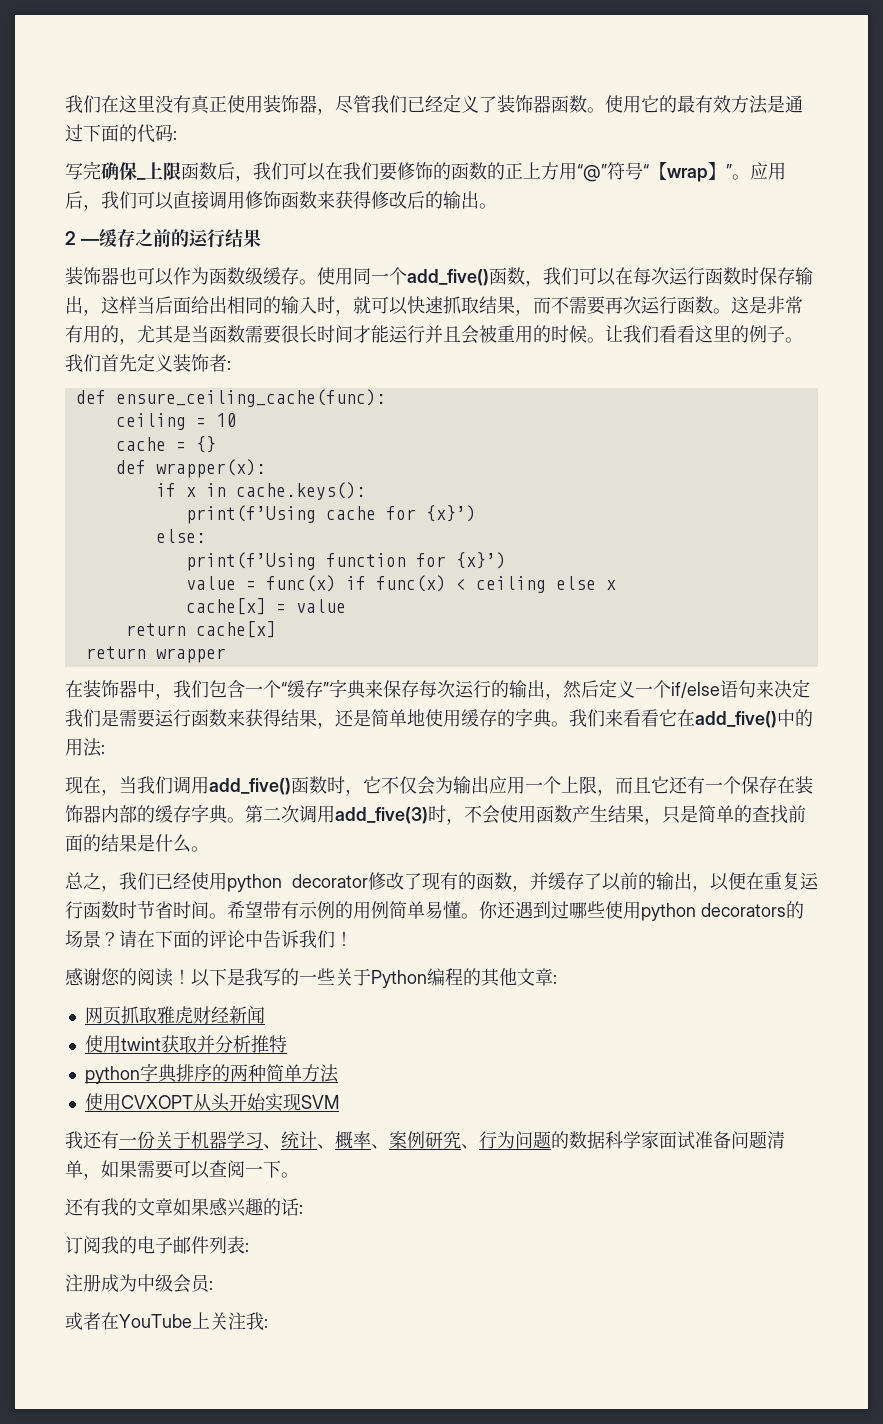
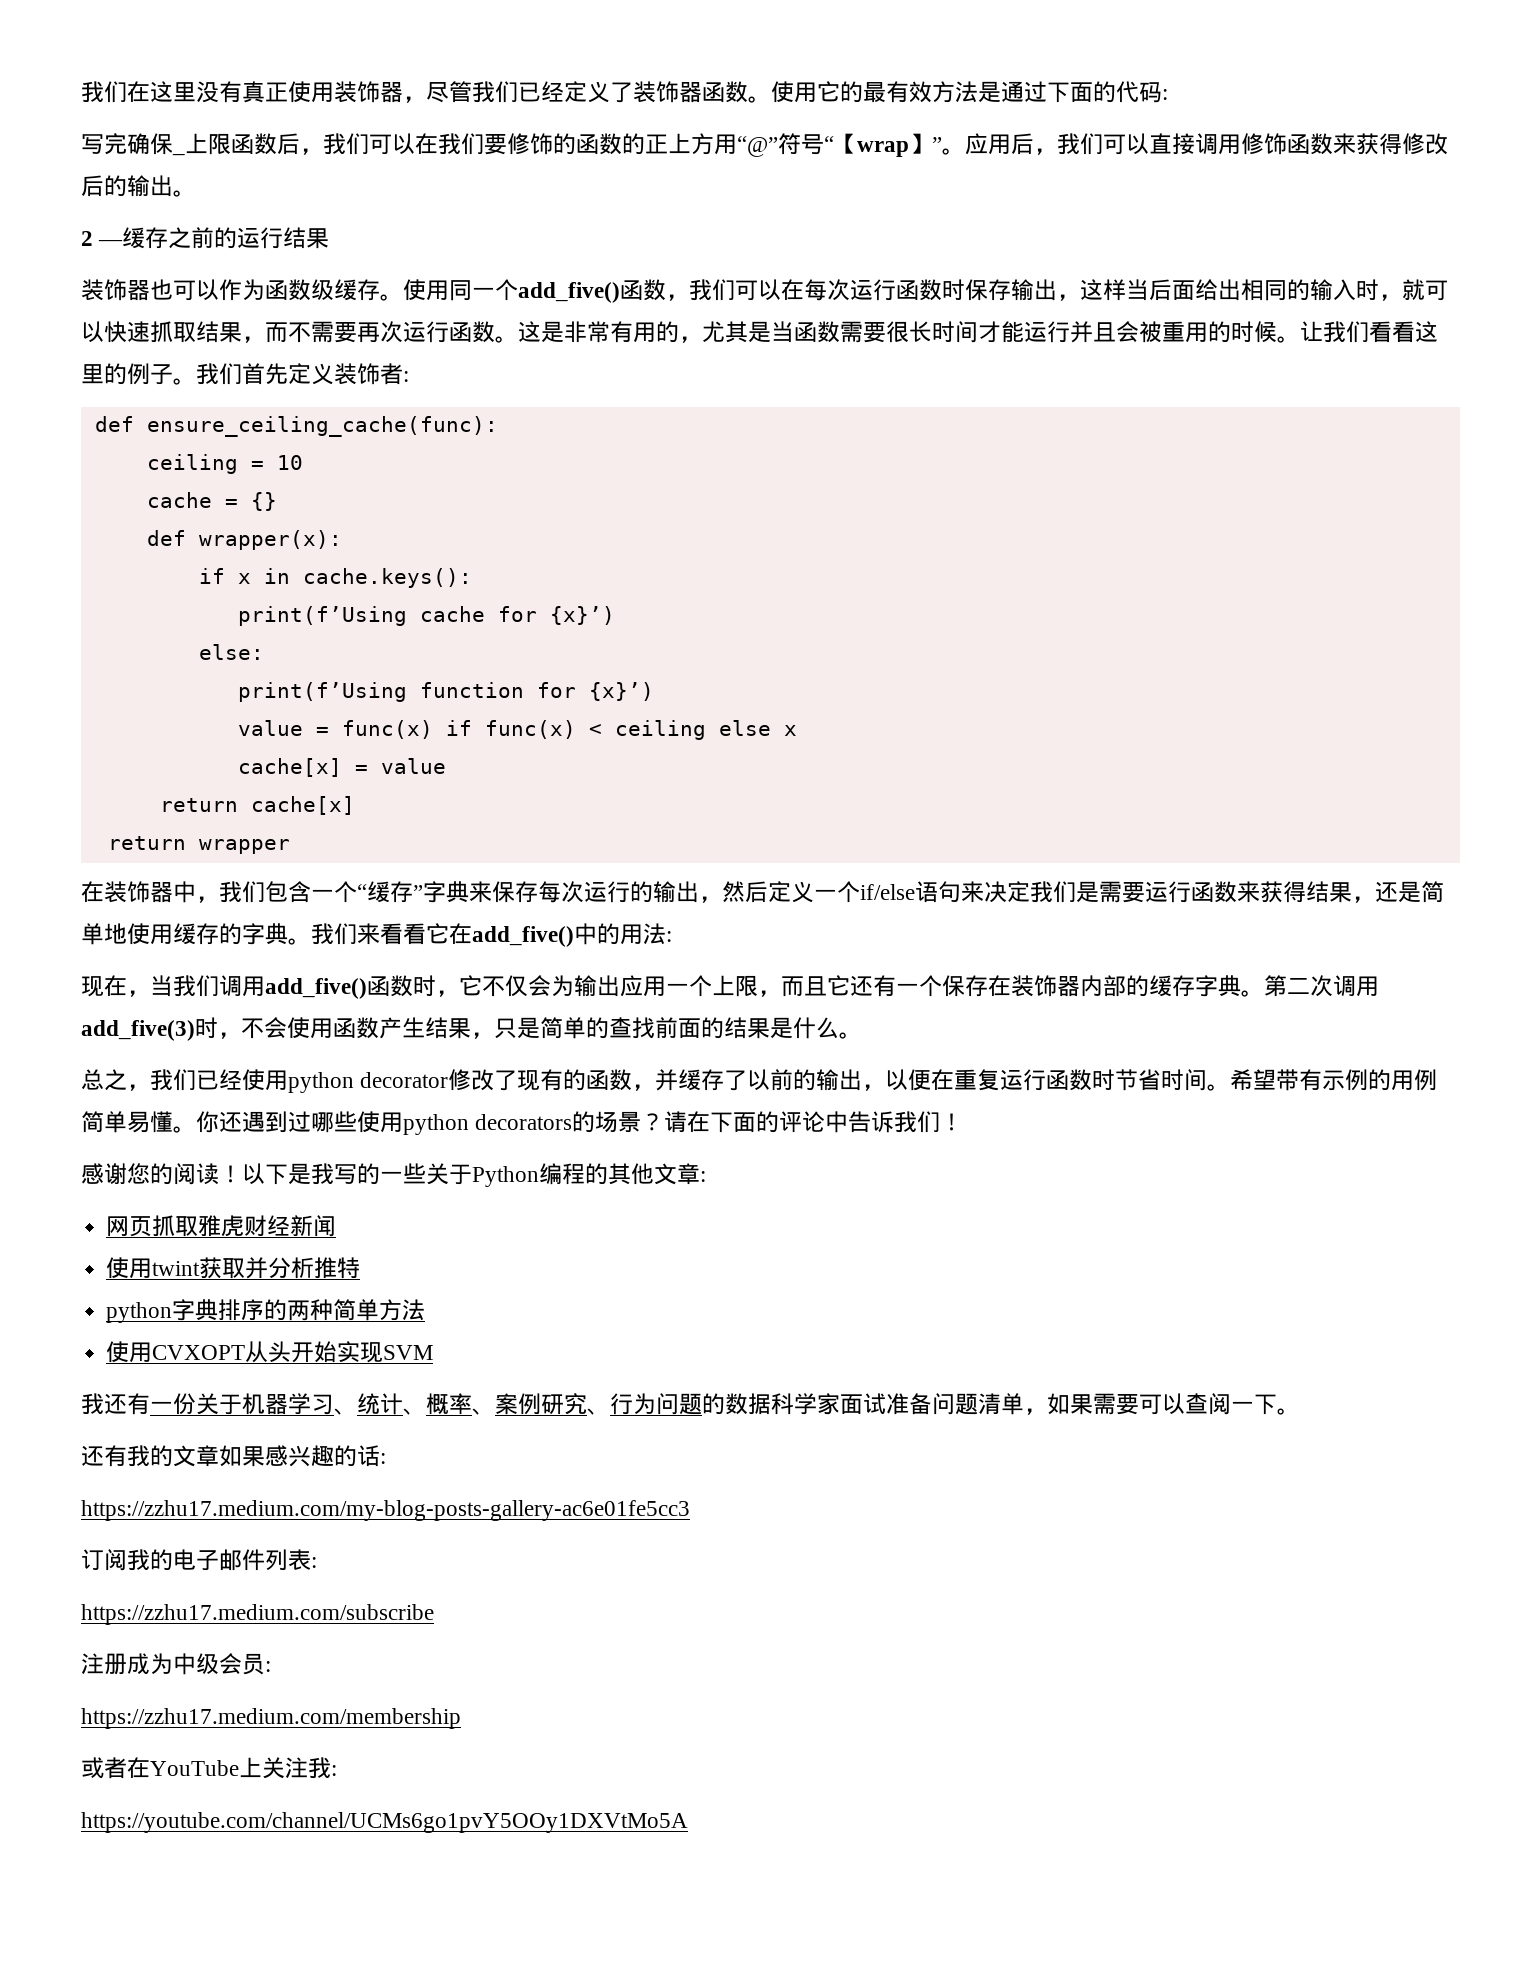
(303, 1209) none -> [81,1500,690,1521] // https://zzhu17.medium.com/my-blog-posts-gallery-ac6e01fe5cc3
(249, 1247) none -> [81,1604,434,1625] // https://zzhu17.medium.com/subscribe
(213, 1285) none -> [81,1708,461,1729] // https://zzhu17.medium.com/membership
(268, 1323) none -> [81,1812,688,1833] // https://youtube.com/channel/UCMs6go1pvY5OOy1DXVtMo5A

